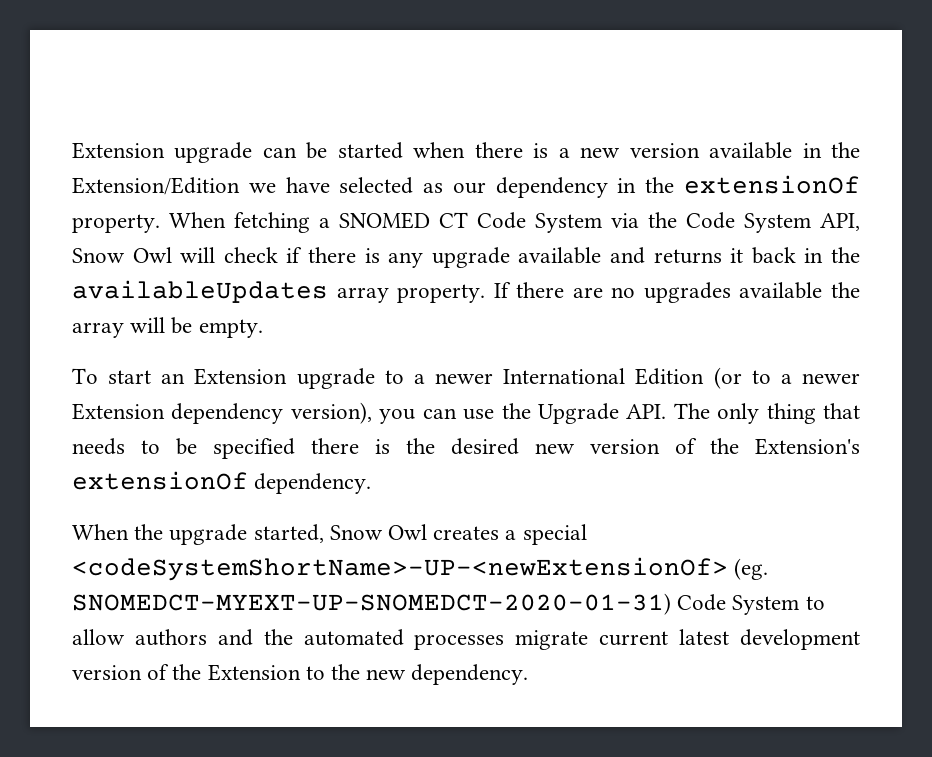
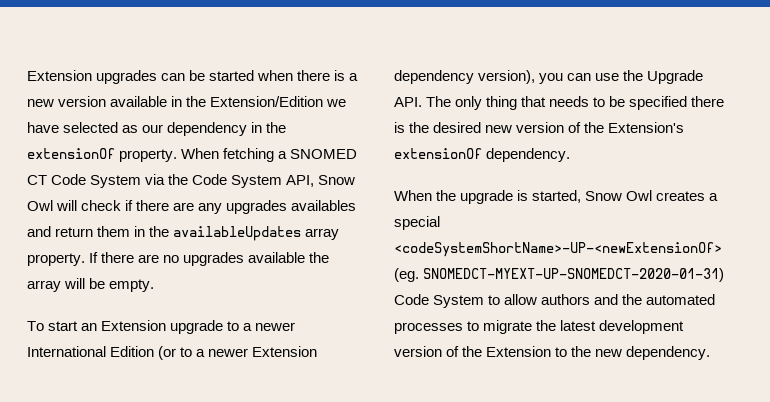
[72,142,253,163] Extension upgrade -> [27,70,158,84] Extension upgrades
[364,247,796,268] is any upgrade available and returns it back -> [173,200,357,214] [27,226,131,237] are any upgrades availables and return them
(248, 534) none -> [517,190,529,201] is
[515,630,669,650] migrate current -> [467,320,557,334] to migrate the

